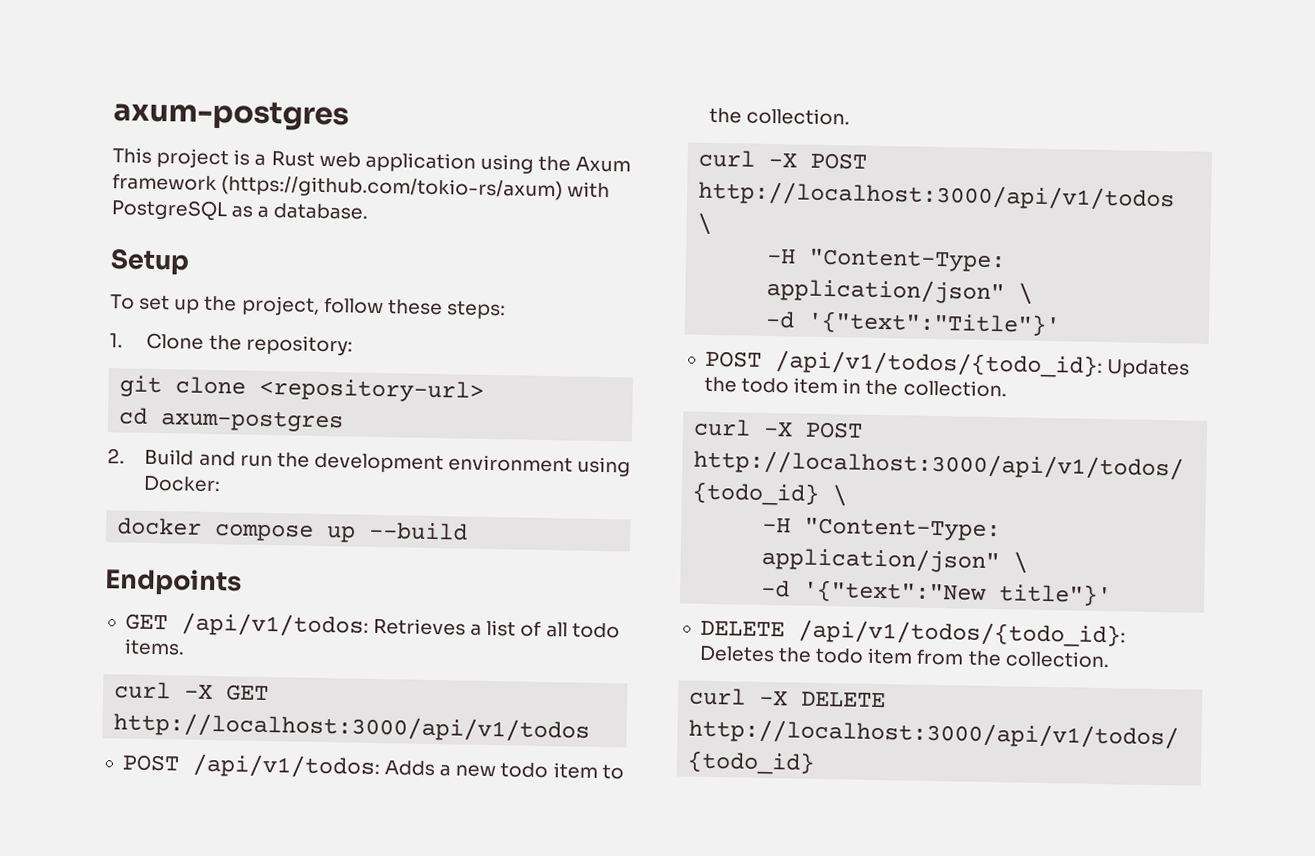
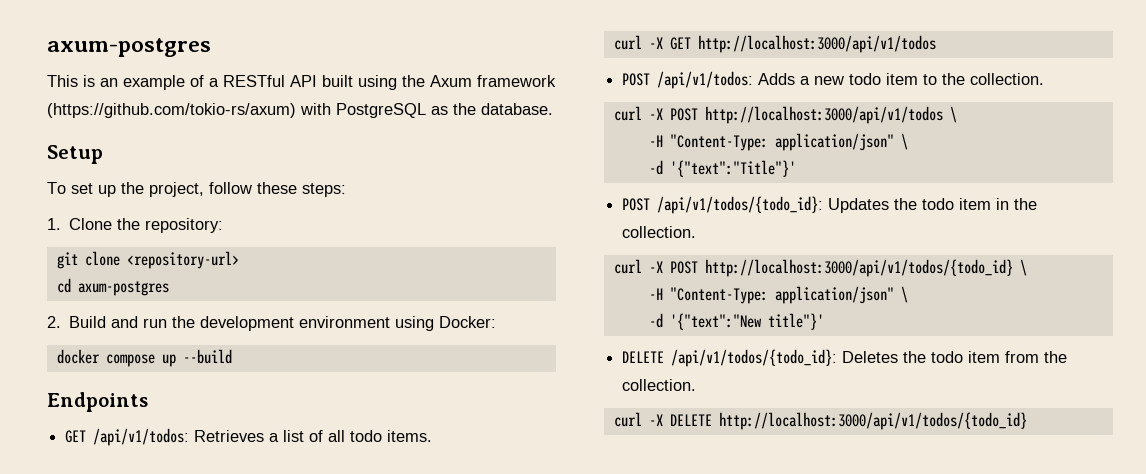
[156,147,476,173] project is a Rust web application -> [83,75,353,90] is an example of a RESTful API built
[257,205,270,218] a -> [453,103,476,115] the

